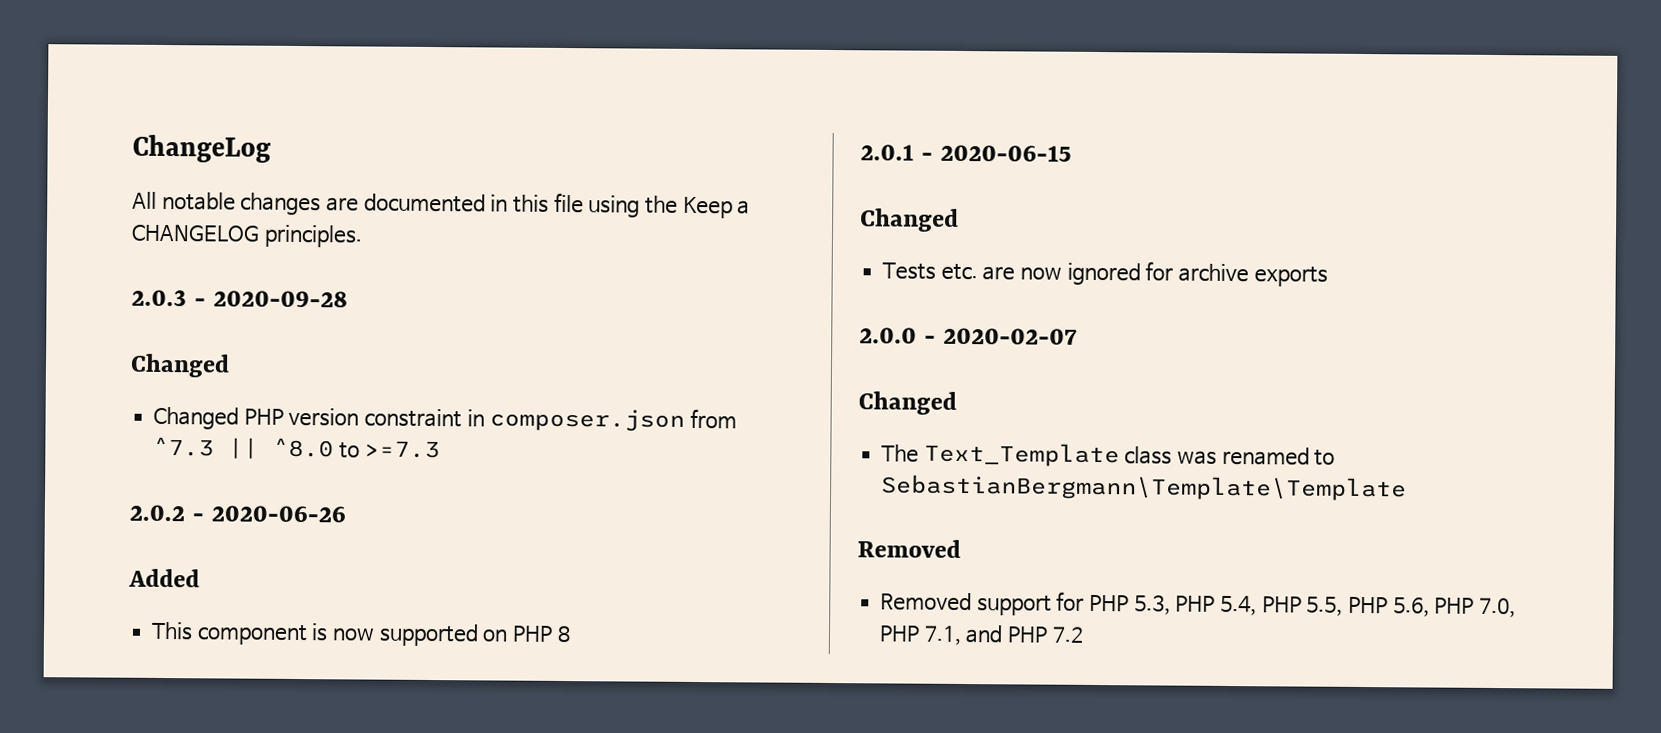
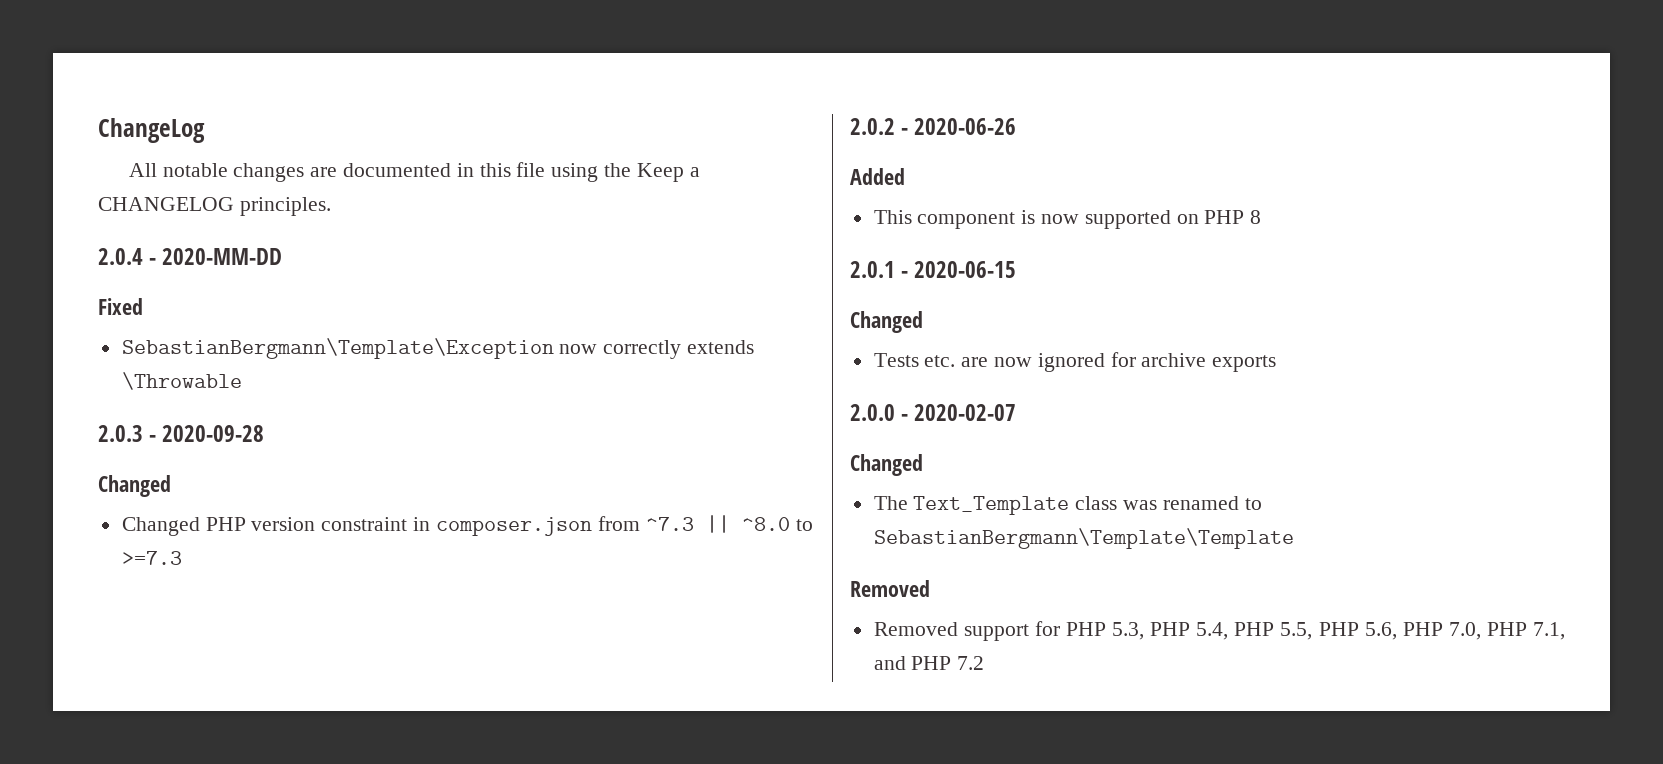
(363, 236) none -> [98,248,283,265] [98,298,143,315] [121,338,755,359] [121,372,242,390] // 2.0.4 - 2020-MM-DD // Fixed // SebastianBergmann\Template\Exception now correctly extends \Throwable

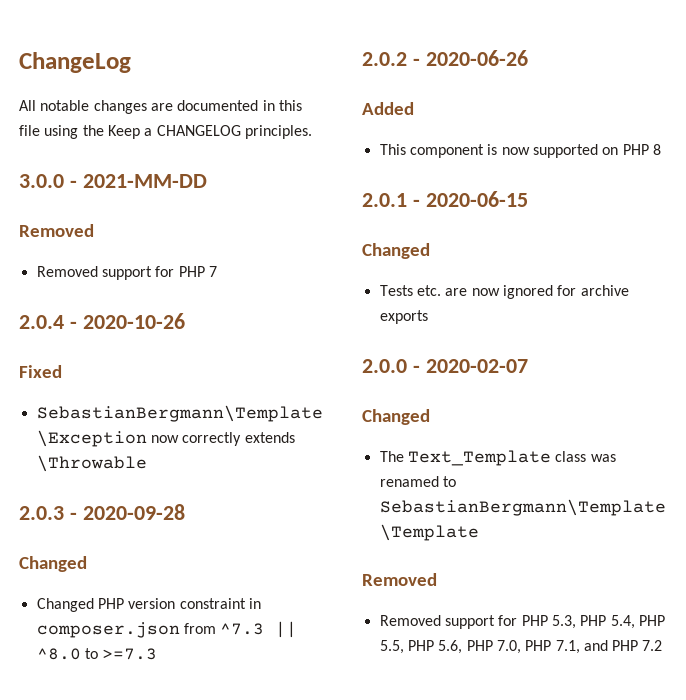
(331, 206) none -> [19,174,207,188] [19,224,94,237] [36,266,217,280] // 3.0.0 - 2021-MM-DD // Removed // Removed support for PHP 7
[162,248,283,265] 2020-MM-DD -> [82,313,185,329] 2020-10-26

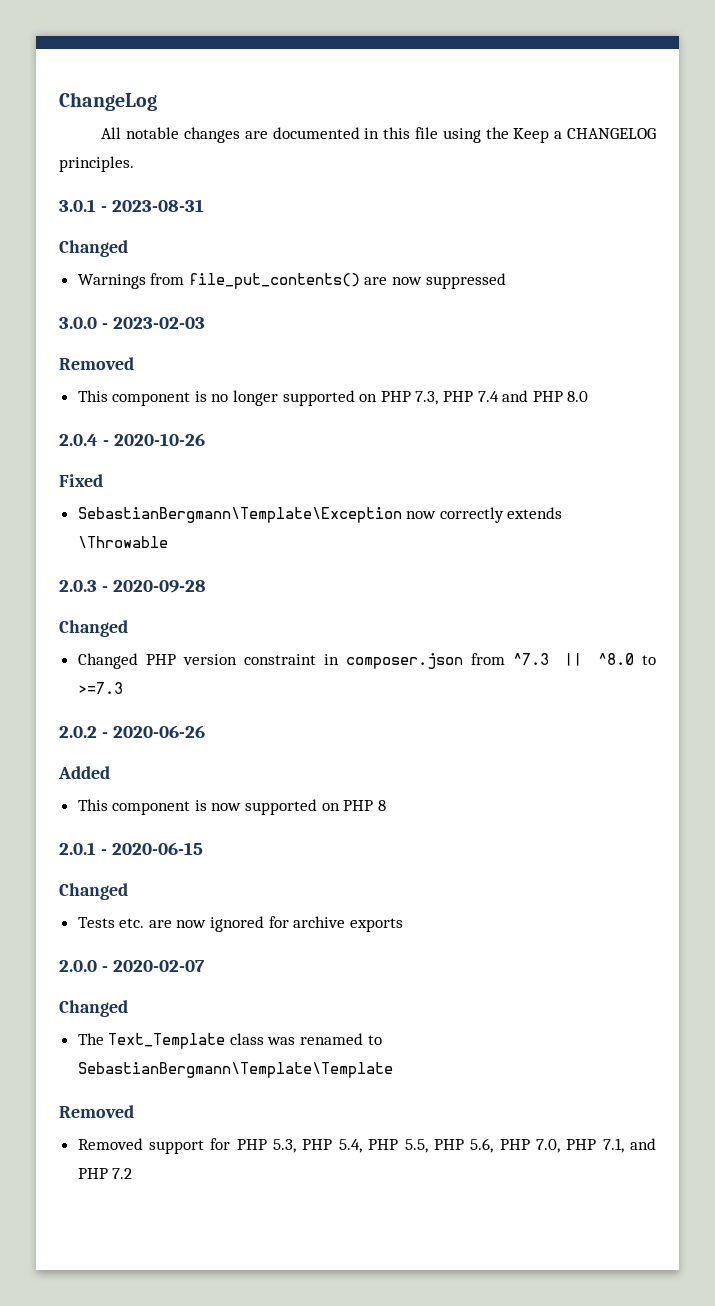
(312, 132) none -> [59,199,204,212] [59,240,128,257] [77,273,506,289] // 3.0.1 - 2023-08-31 // Changed // Warnings from file_put_contents() are now suppressed
[82,174,207,188] [19,224,94,237] [36,266,217,280] 2021-MM-DD // Removed // Removed support for PHP 7 -> [112,317,205,329] [59,357,134,370] [77,390,589,406] 2023-02-03 // Removed // This component is no longer supported on PHP 7.3, PHP 7.4 and PHP 8.0

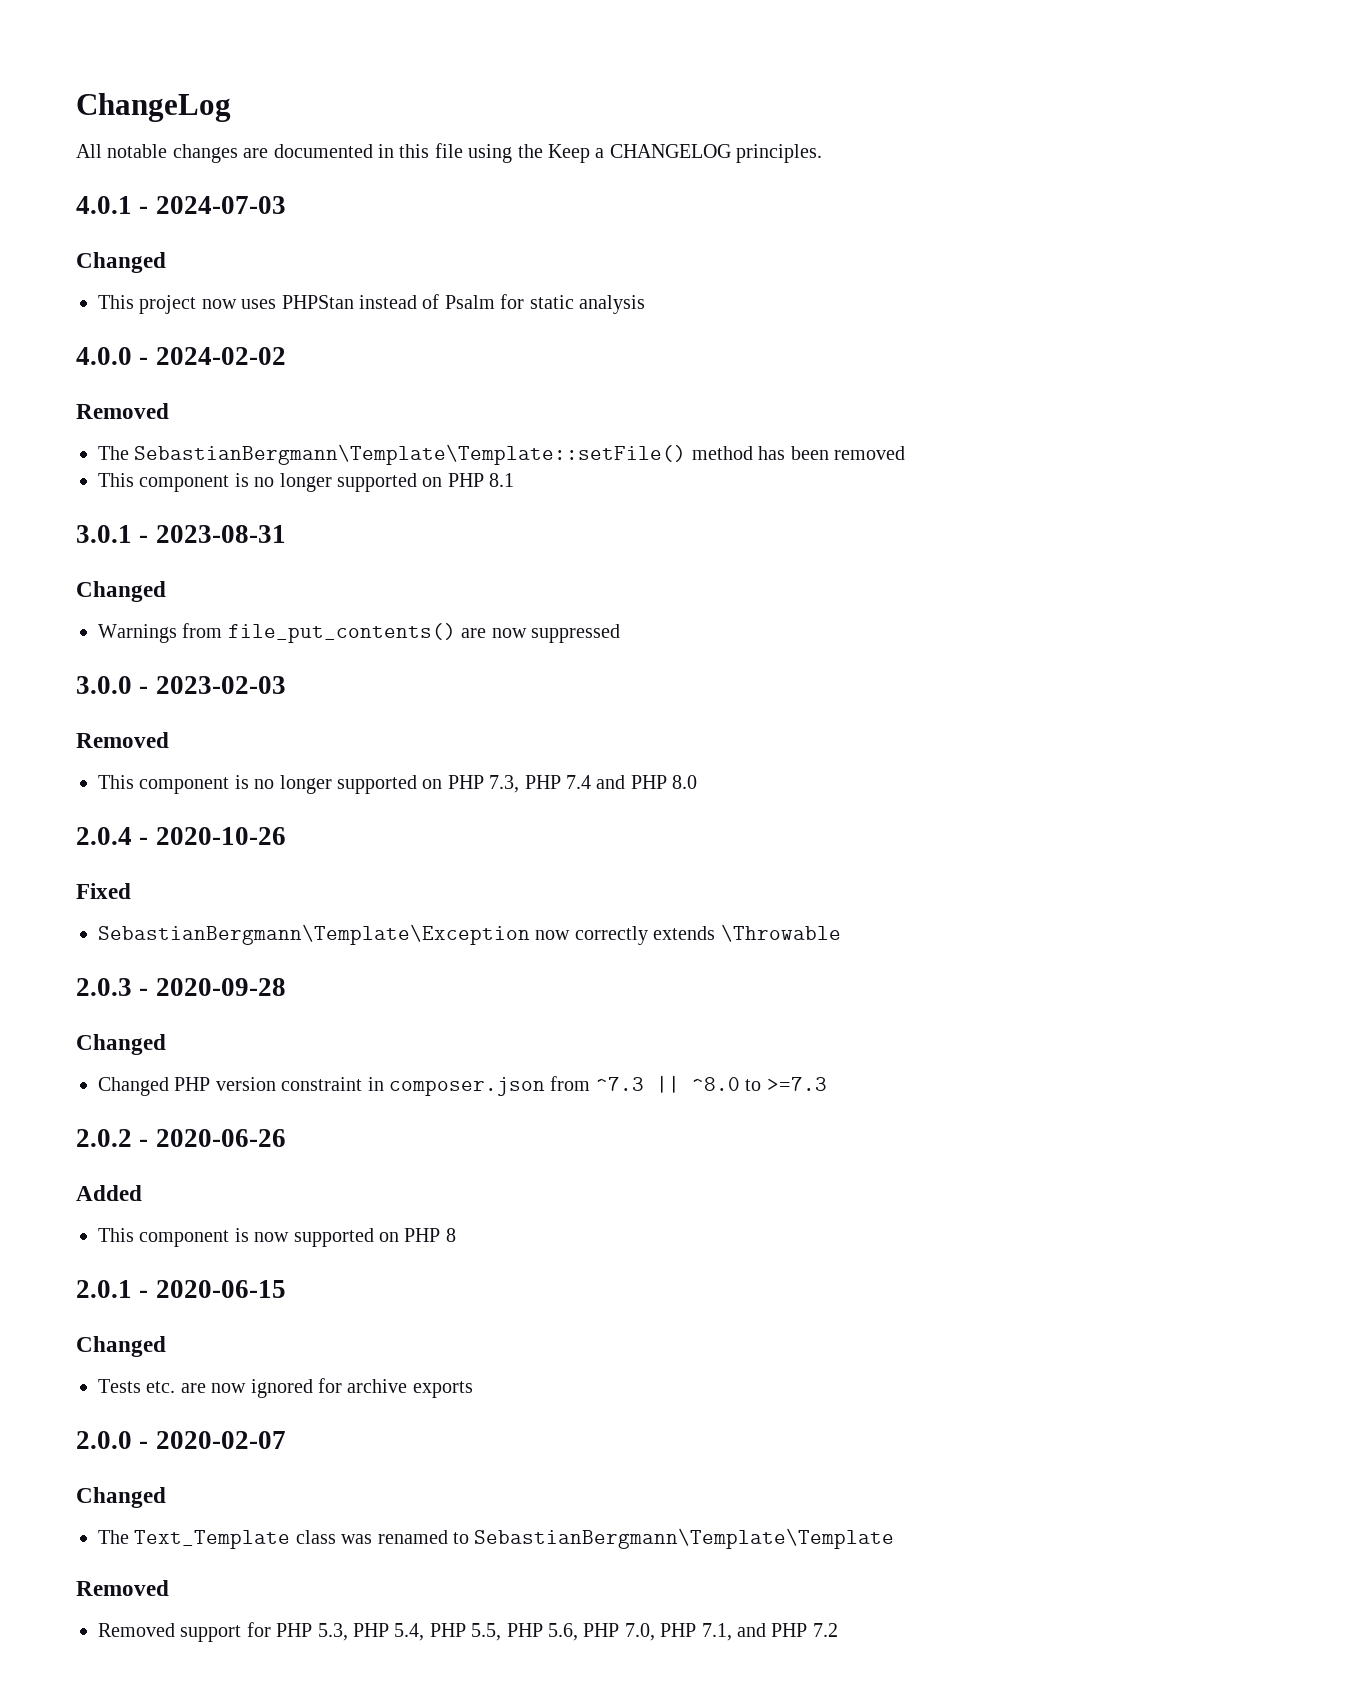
(134, 164) none -> [76,196,286,214] [76,252,166,273] [98,294,645,314] [76,347,286,365] [76,403,169,419] [98,444,905,465] [98,473,515,492] // 4.0.1 - 2024-07-03 // Changed // This project now uses PHPStan instead of Psalm for static analysis // 4.0.0 - 2024-02-02 // Removed // The SebastianBergmann\Template\Template::setFile() method has been removed // This component is no longer supported on PHP 8.1

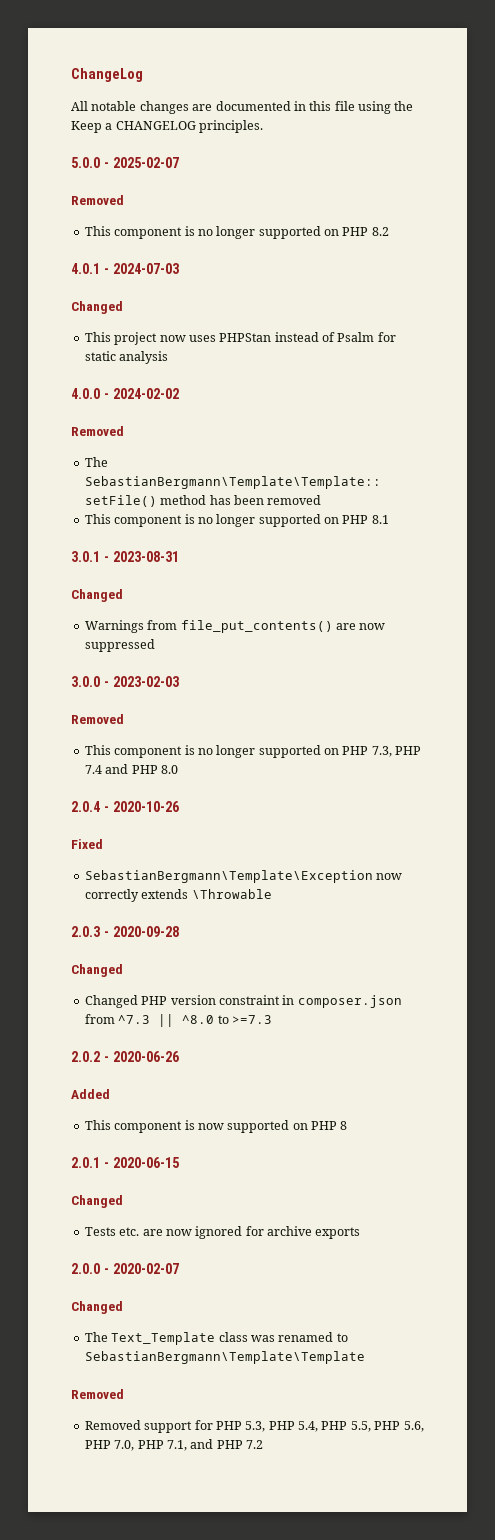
(823, 153) none -> [71,157,179,168] [71,195,124,205] [84,226,389,239] // 5.0.0 - 2025-02-07 // Removed // This component is no longer supported on PHP 8.2

